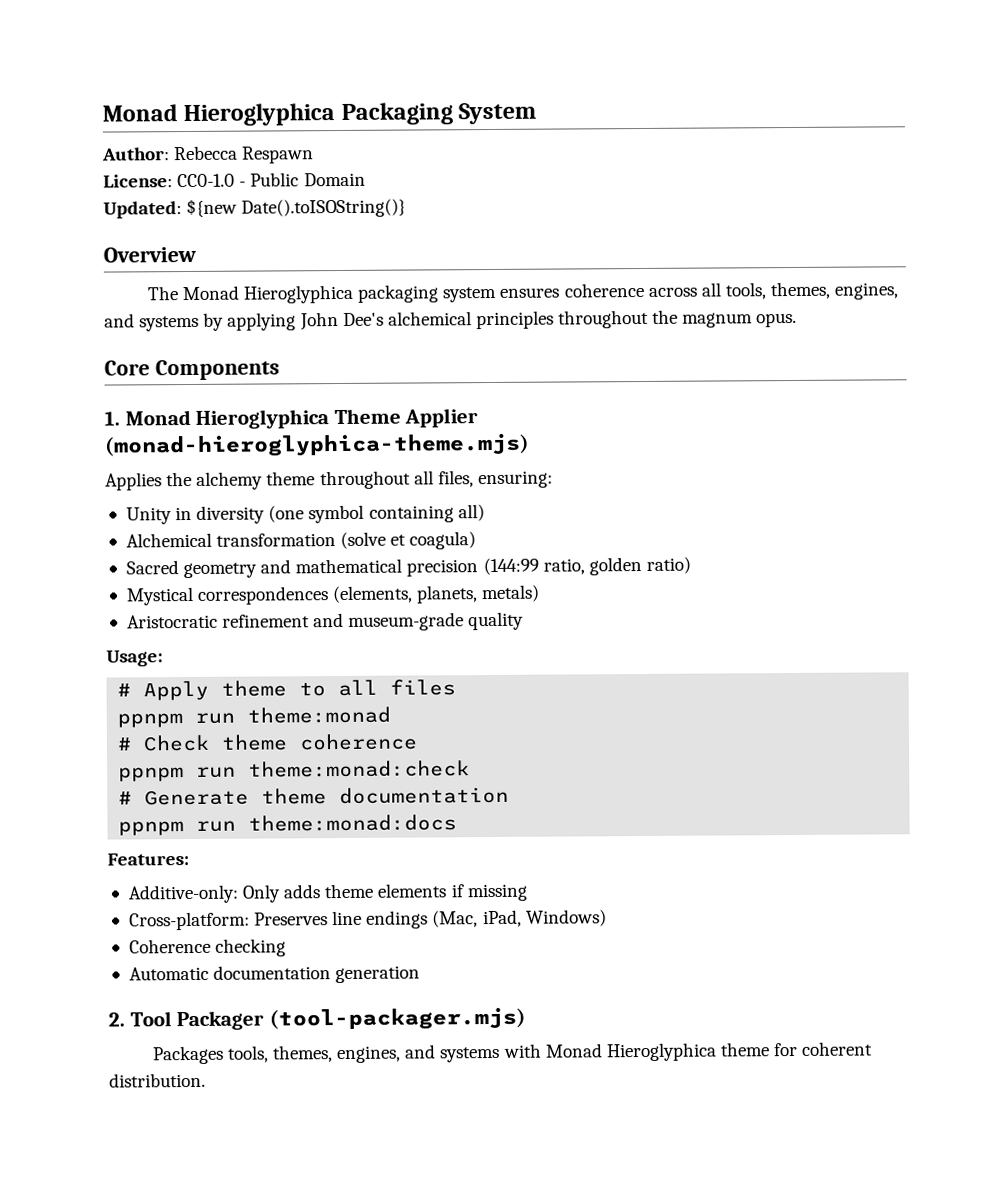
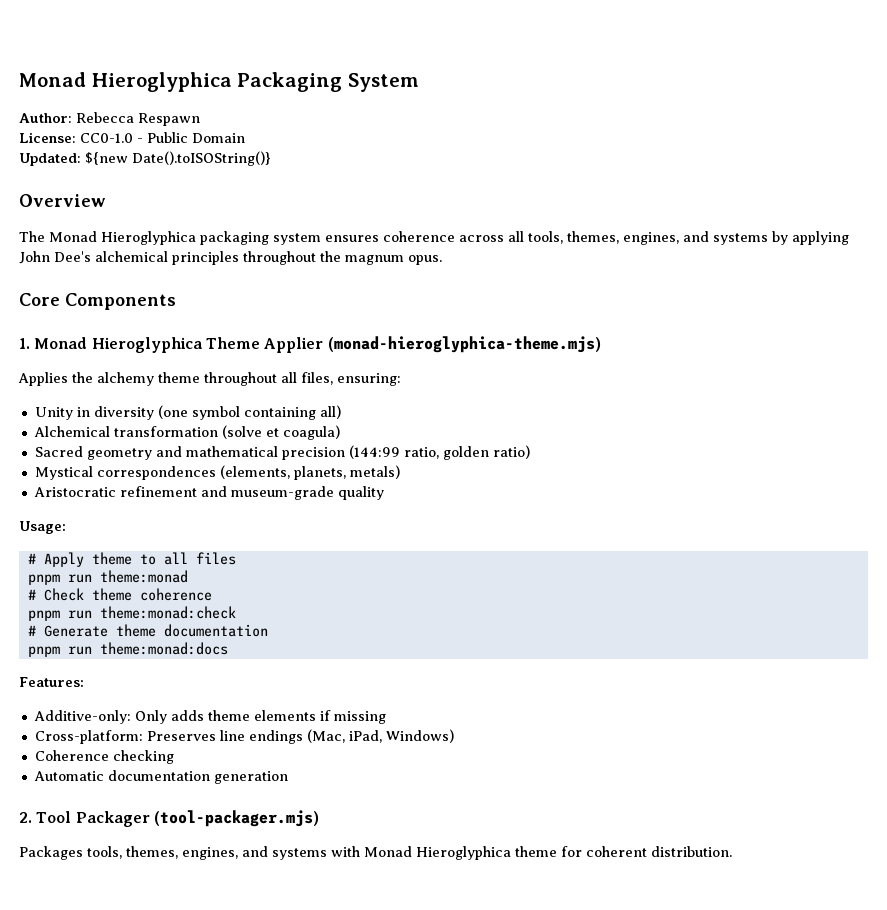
[117,713,184,728] ppnpm -> [27,574,60,585] pnpm
[118,767,185,782] ppnpm -> [27,610,60,621] pnpm
[118,821,185,836] ppnpm -> [27,646,60,657] pnpm

